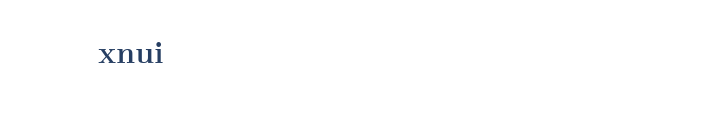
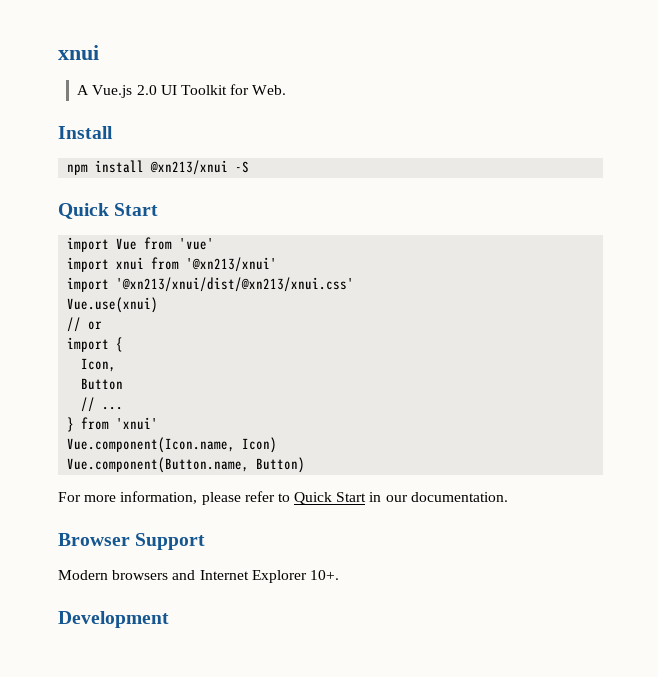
[98,42,164,63] xnui -> [58,45,99,60] [77,84,287,98] [58,126,113,139] [67,160,250,175] [58,203,159,219] [67,237,215,252] [67,257,278,272] [67,277,355,292] [67,297,159,313] [67,317,103,332] [67,337,124,352] [81,358,117,372] [81,378,124,390] [81,397,124,412] [67,417,159,432] [67,437,278,453] [67,457,306,473] [58,491,508,505] [58,533,206,550] [58,570,339,583] [58,611,169,628] xnui // A Vue.js 2.0 UI Toolkit for Web. // Install // npm install @xn213/xnui -S // Quick Start // import Vue from 'vue' // import xnui from '@xn213/xnui' // import '@xn213/xnui/dist/@xn213/xnui.css' // Vue.use(xnui) // // or // import { // Icon, // Button // // ... // } from 'xnui' // Vue.component(Icon.name, Icon) // Vue.component(Button.name, Button) // For more information, please refer to Quick Start in our documentation. // Browser Support // Modern browsers and Internet Explorer 10+. // Development

